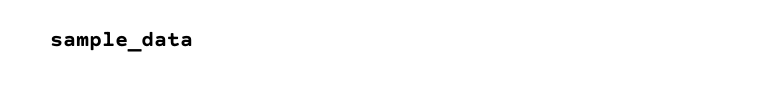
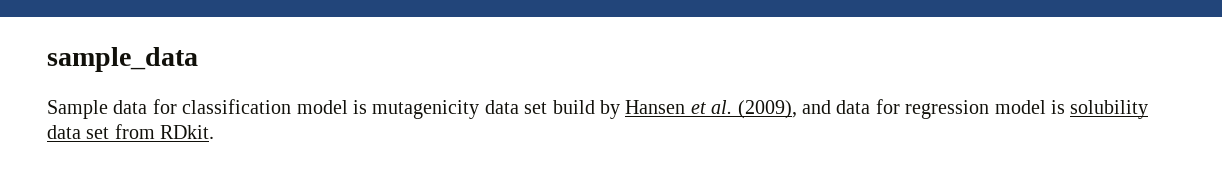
(193, 41) none -> [47,99,1149,119] [47,124,215,139] // Sample data for classification model is mutagenicity data set build by Hansen et al. (2009), and data for regression model is solubility data set from RDkit.

